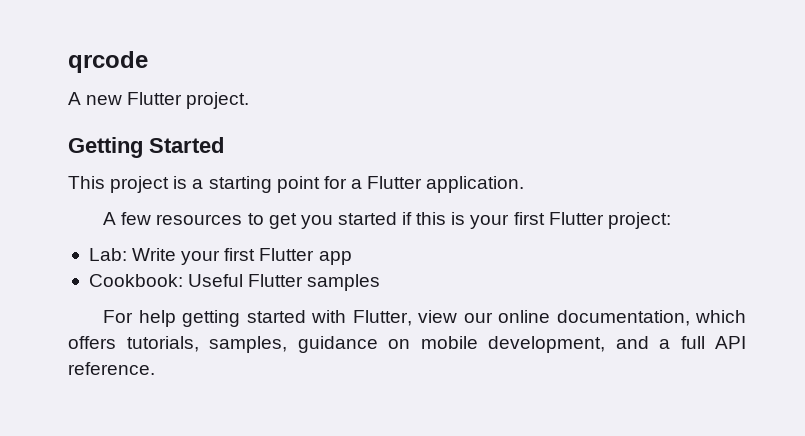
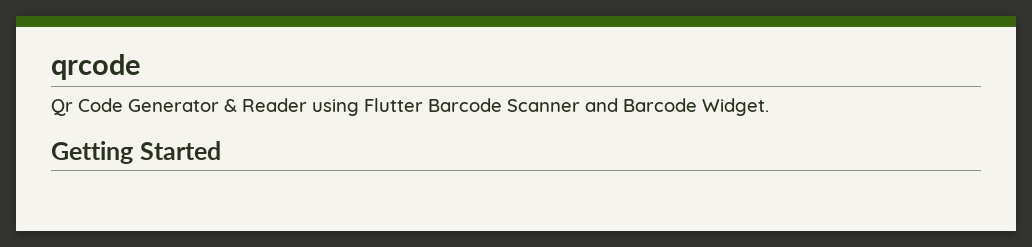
[68,92,250,109] [68,137,224,158] [68,176,525,193] [103,212,671,229] [88,248,352,265] [88,274,381,291] [103,310,747,327] [68,336,746,353] [68,362,155,375] A new Flutter project. // Getting Started // This project is a starting point for a Flutter application. // A few resources to get you started if this is your first Flutter project: // Lab: Write your first Flutter app // Cookbook: Useful Flutter samples // For help getting started with Flutter, view our online documentation, which offers tutorials, samples, guidance on mobile development, and a full API reference. -> [51,98,769,116] [51,141,221,164] Qr Code Generator & Reader using Flutter Barcode Scanner and Barcode Widget. // Getting Started

